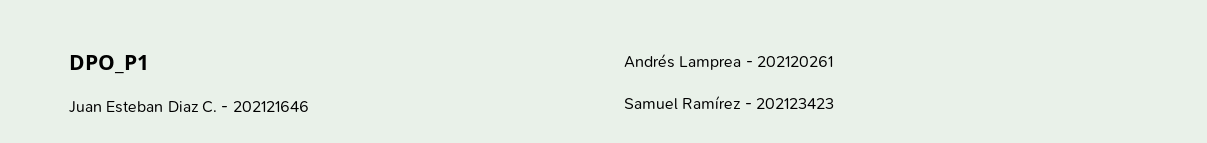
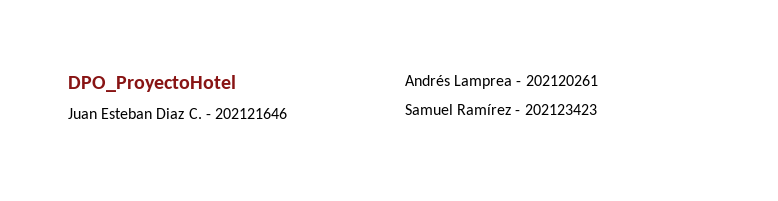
[69,55,149,74] DPO_P1 -> [68,75,236,92] DPO_ProyectoHotel

